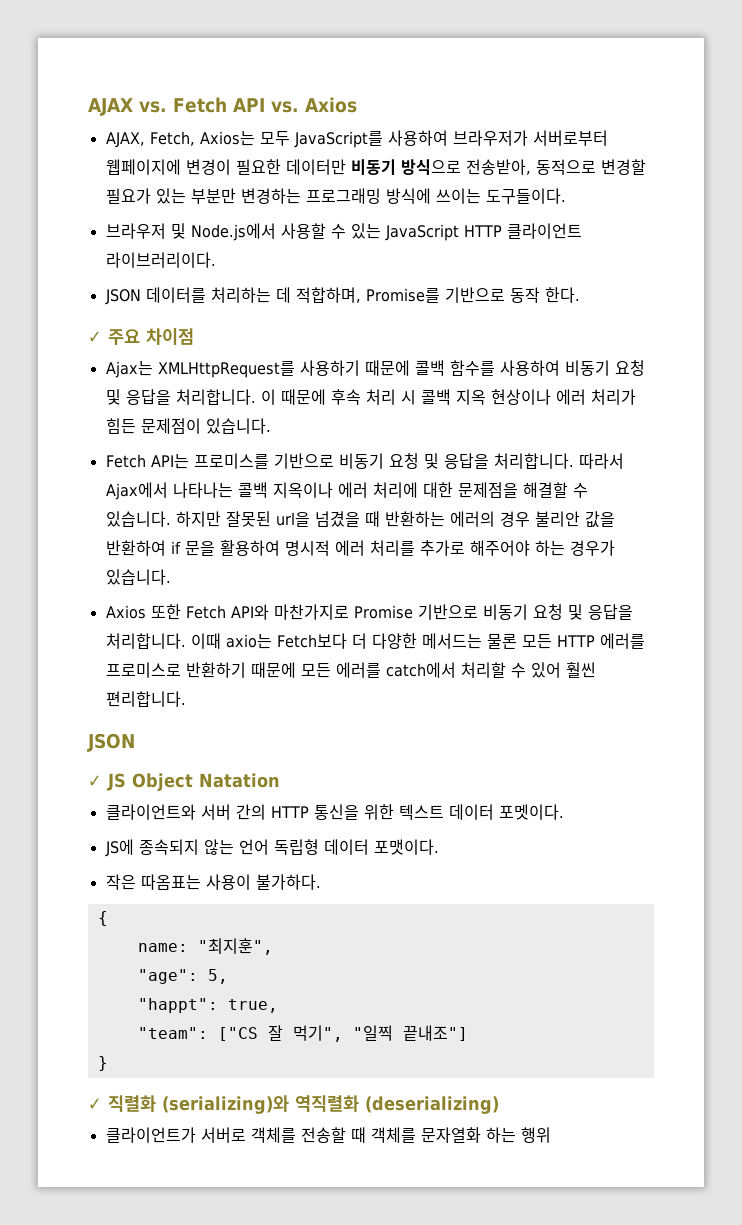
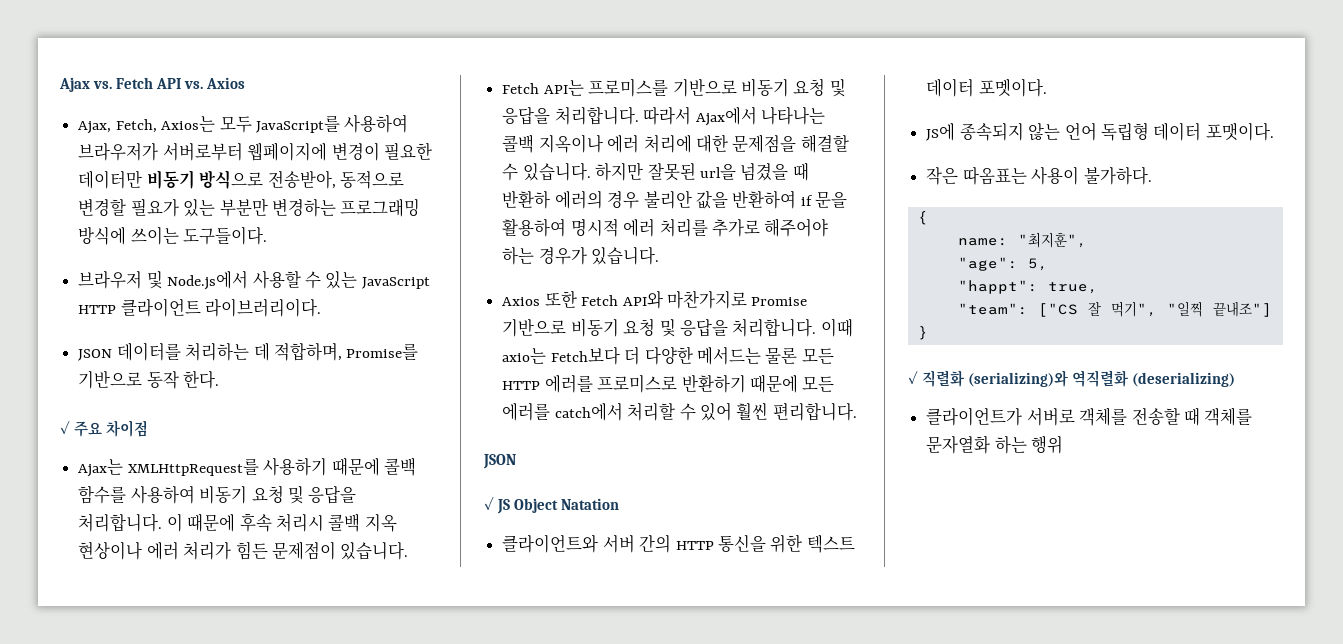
[88,98,133,116] AJAX -> [59,77,90,92] Ajax
[105,132,145,148] AJAX, -> [78,121,112,134] Ajax,
[365,389,416,405] 처리 시 -> [275,513,324,532] 처리시
[384,511,445,527] 반환하는 -> [502,191,551,209] 반환하

